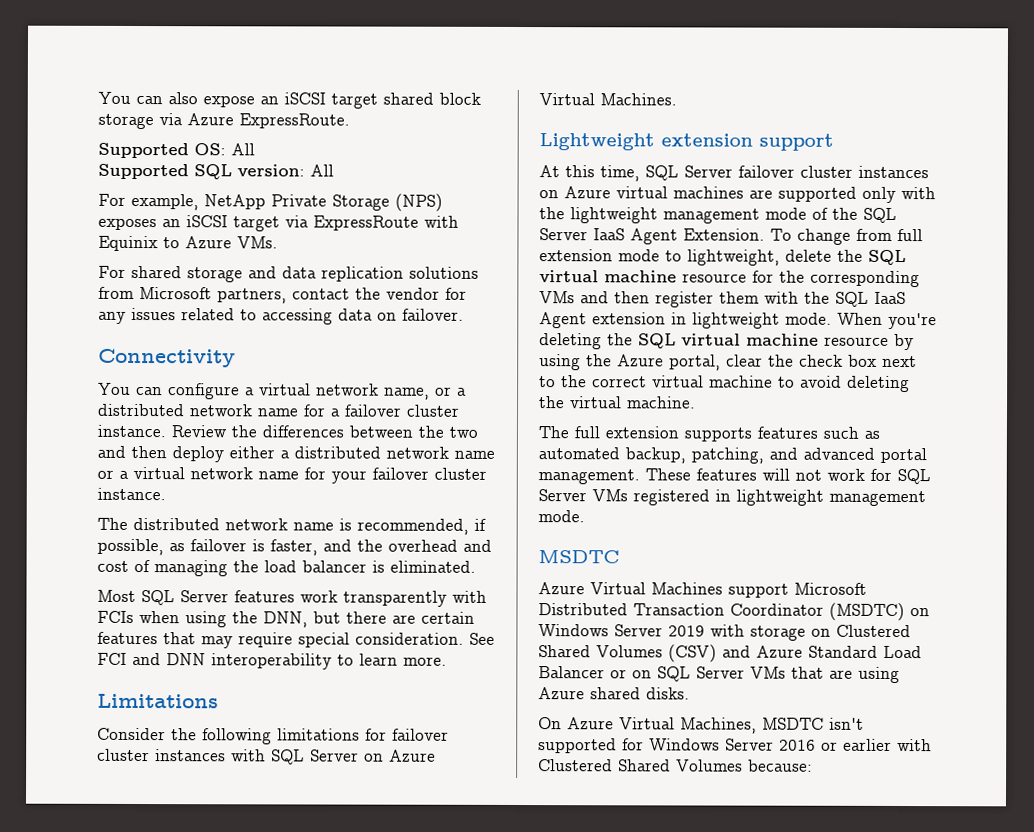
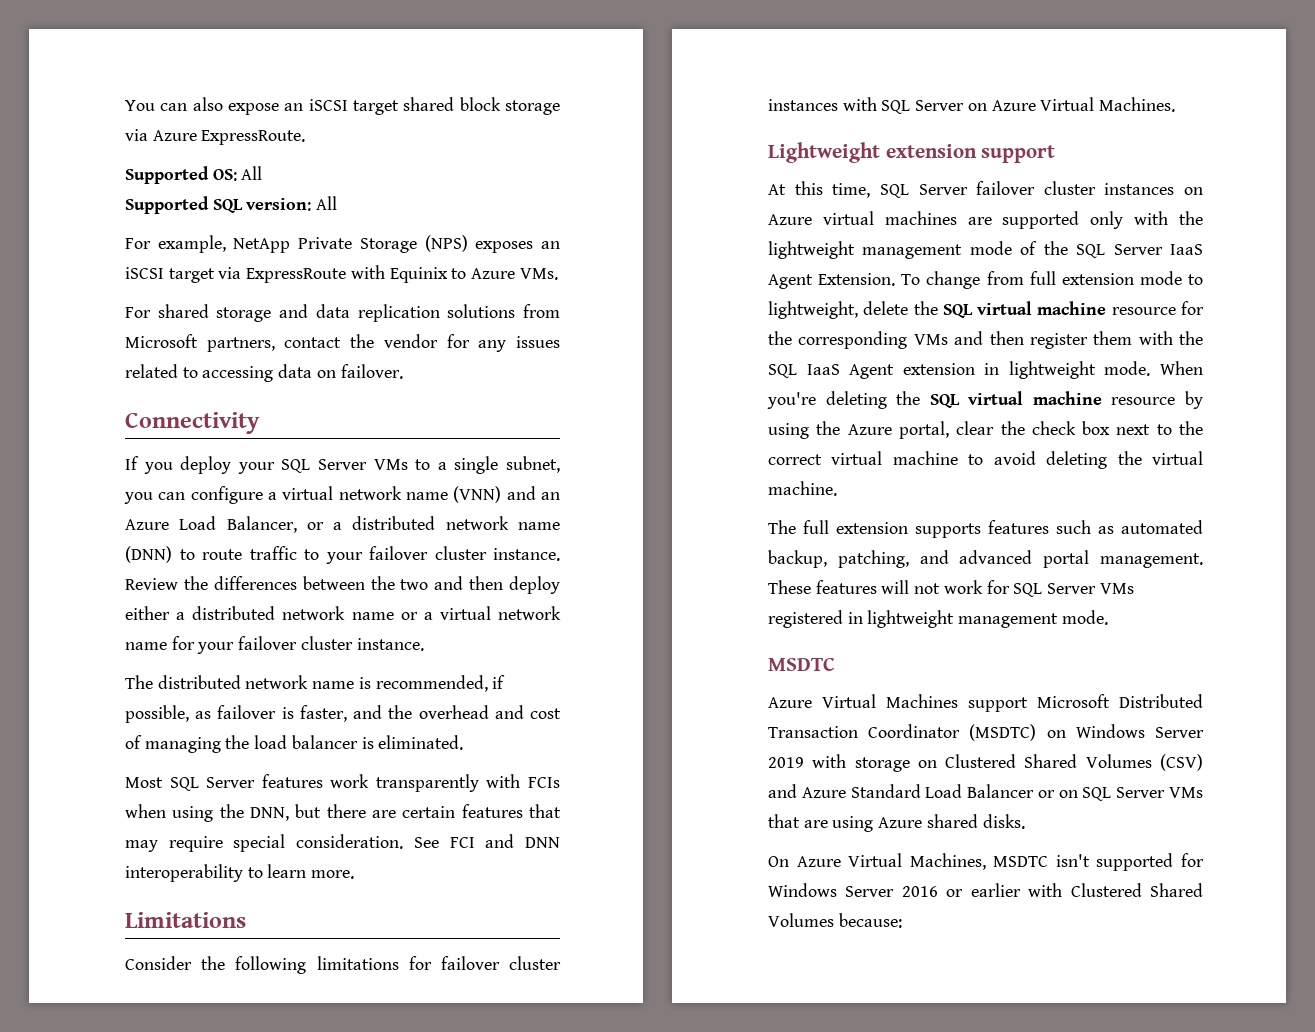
[98,382,131,395] You -> [125,456,561,474] [124,492,153,504] If you deploy your SQL Server VMs to a single subnet, you
[384,387,430,400] name, -> [406,486,560,503] [125,516,297,533] name (VNN) and an Azure Load Balancer,
[303,404,341,417] for a -> [125,546,363,564] (DNN) to route traffic to your

